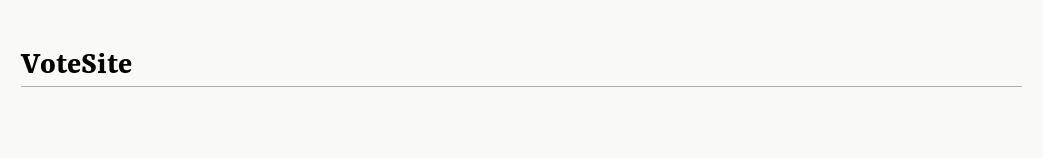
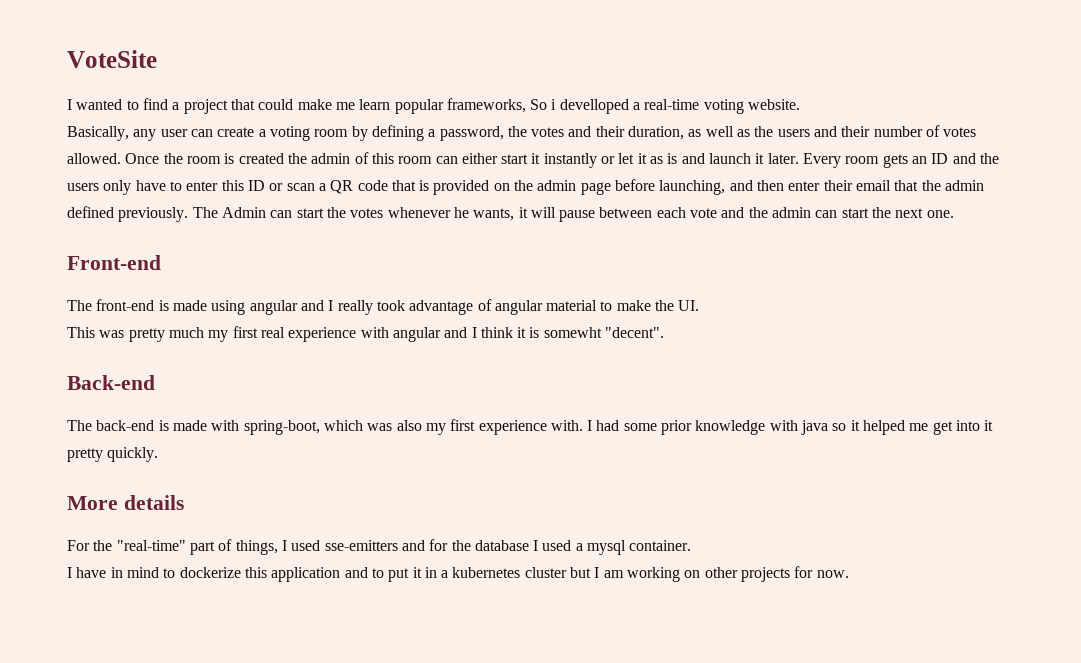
(132, 63) none -> [67,98,801,114] [67,125,977,141] [67,152,999,168] [67,179,984,195] [67,206,954,222] [67,255,161,270] [67,299,700,315] [67,326,665,342] [67,375,155,390] [67,419,994,435] [67,447,159,462] [67,495,184,510] [67,539,692,555] [67,566,849,582] // I wanted to find a project that could make me learn popular frameworks, So i develloped a real-time voting website. // Basically, any user can create a voting room by defining a password, the votes and their duration, as well as the users and their number of votes allowed. Once the room is created the admin of this room can either start it instantly or let it as is and launch it later. Every room gets an ID and the users only have to enter this ID or scan a QR code that is provided on the admin page before launching, and then enter their email that the admin defined previously. The Admin can start the votes whenever he wants, it will pause between each vote and the admin can start the next one. // Front-end // The front-end is made using angular and I really took advantage of angular material to make the UI. // This was pretty much my first real experience with angular and I think it is somewht "decent". // Back-end // The back-end is made with spring-boot, which was also my first experience with. I had some prior knowledge with java so it helped me get into it pretty quickly. // More details // For the "real-time" part of things, I used sse-emitters and for the database I used a mysql container. // I have in mind to dockerize this application and to put it in a kubernetes cluster but I am working on other projects for now.

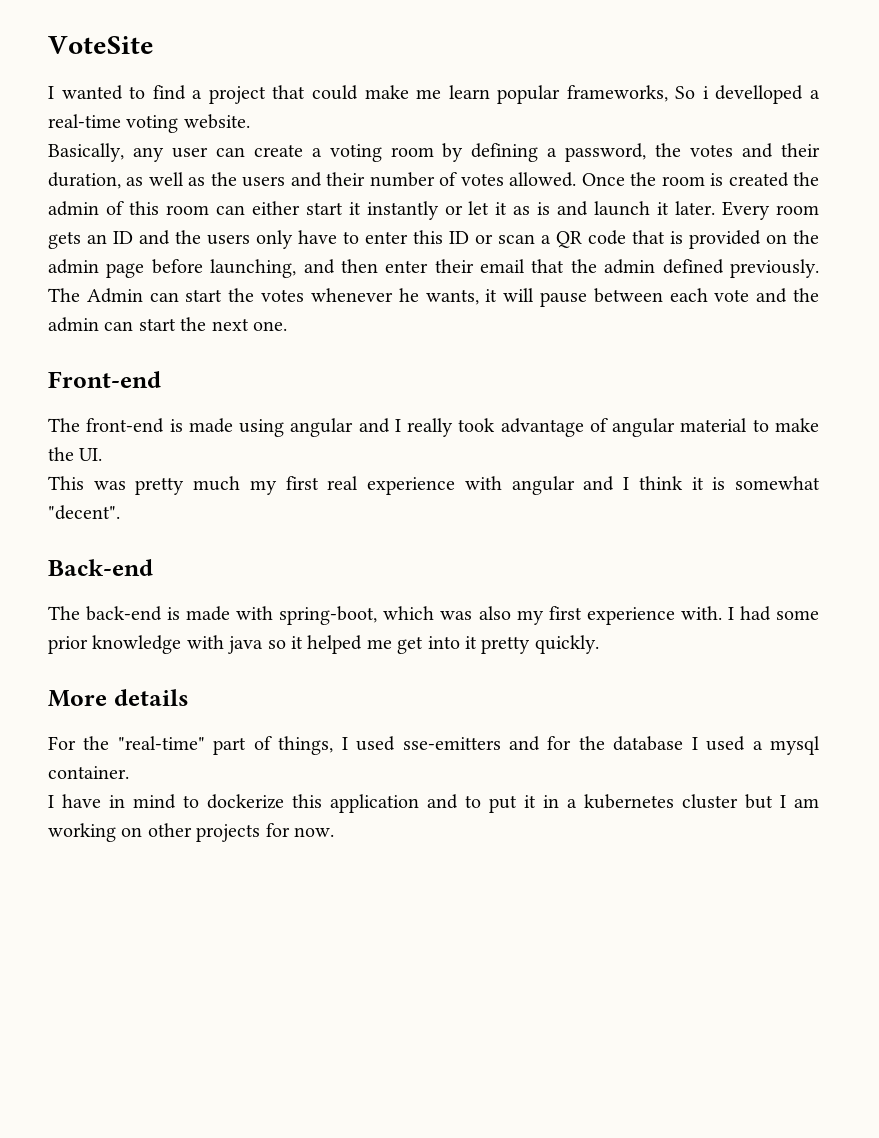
[543,327,602,338] somewht -> [735,476,821,490] somewhat

